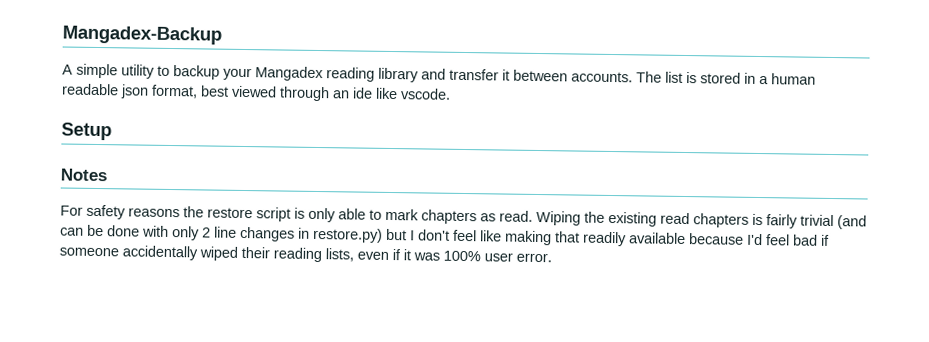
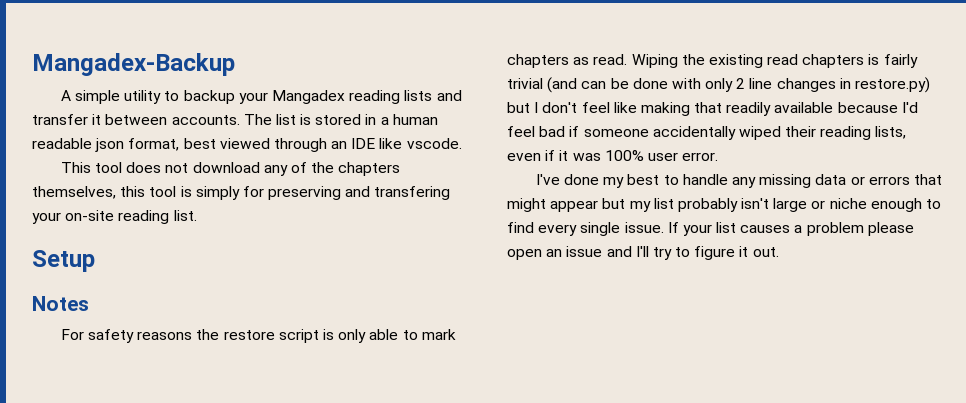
[378,67,419,83] library -> [404,90,433,101] lists
[352,87,373,99] ide -> [351,138,376,149] IDE
(451, 94) none -> [60,162,401,176] [32,186,451,200] [32,210,197,224] // This tool does not download any of the chapters themselves, this tool is simply for preserving and transfering your on-site reading list.
(552, 257) none -> [535,174,942,188] [507,198,942,212] [507,222,914,236] [507,246,779,260] // I've done my best to handle any missing data or errors that might appear but my list probably isn't large or niche enough to find every single issue. If your list causes a problem please open an issue and I'll try to figure it out.

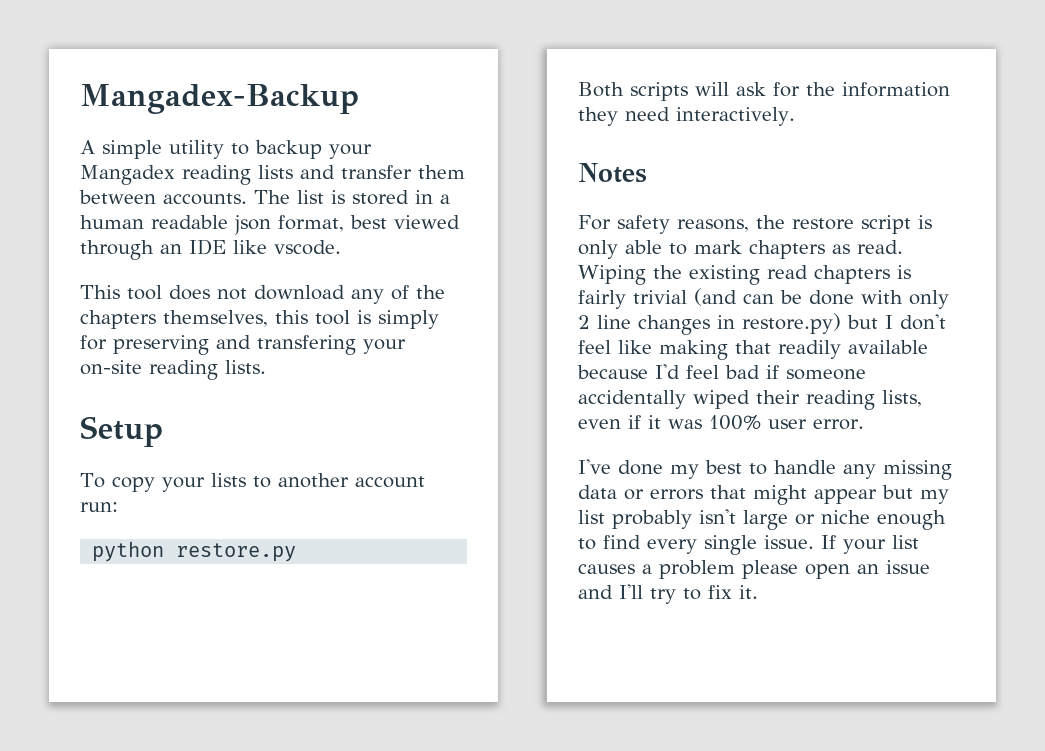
[92,114,102,125] it -> [418,165,465,179] them
[173,210,197,221] list. -> [225,360,266,374] lists.
(95, 261) none -> [80,473,425,492] [80,502,118,512] [92,541,297,562] [578,82,950,101] [578,107,795,126] // To copy your lists to another account run: // python restore.py // Both scripts will ask for the information they need interactively.
[137,331,193,340] reasons -> [677,219,749,232] reasons,
[694,246,779,260] figure it out. -> [708,585,758,599] fix it.

